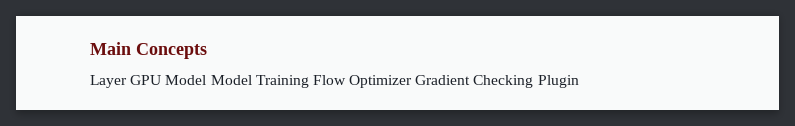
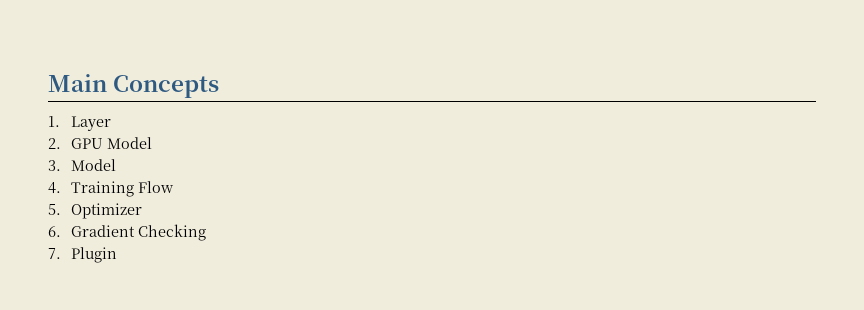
(207, 51) none -> [48,116,60,127] 1.
(127, 81) none -> [48,138,61,149] // 2.
[210,75,252,85] Model -> [48,159,117,171] [48,182,61,194] // 3. Model // 4.
(346, 80) none -> [48,204,61,215] // 5.
(413, 81) none -> [48,226,61,237] // 6.
(534, 81) none -> [48,248,61,259] // 7.

